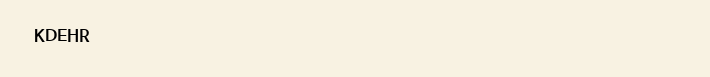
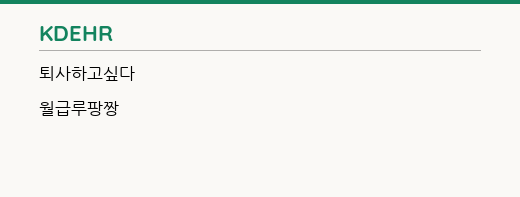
(90, 35) none -> [39,66,135,81] [39,101,119,116] // 퇴사하고싶다 // 월급루팡짱

